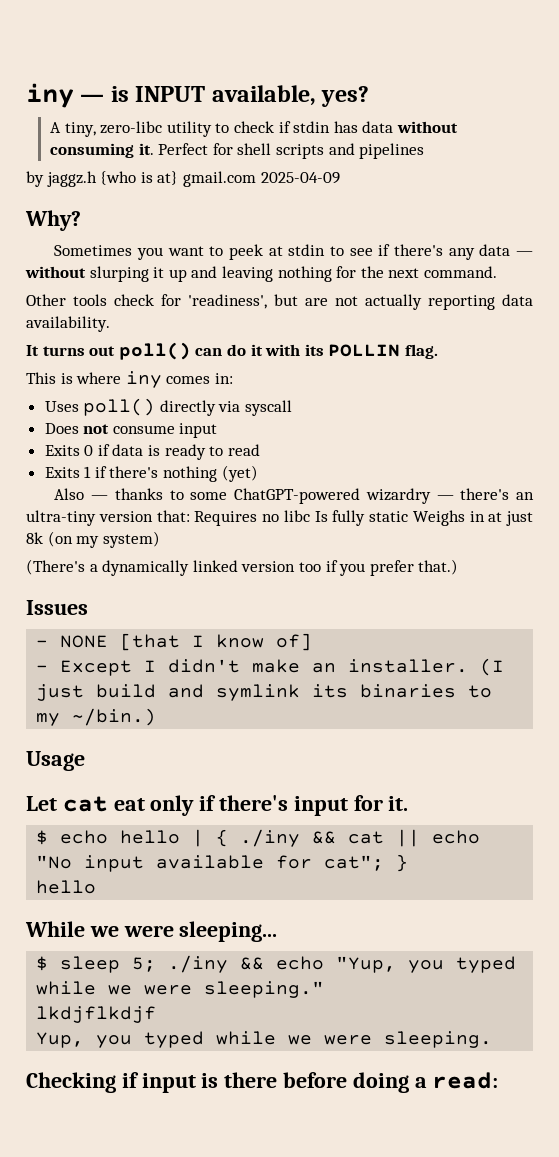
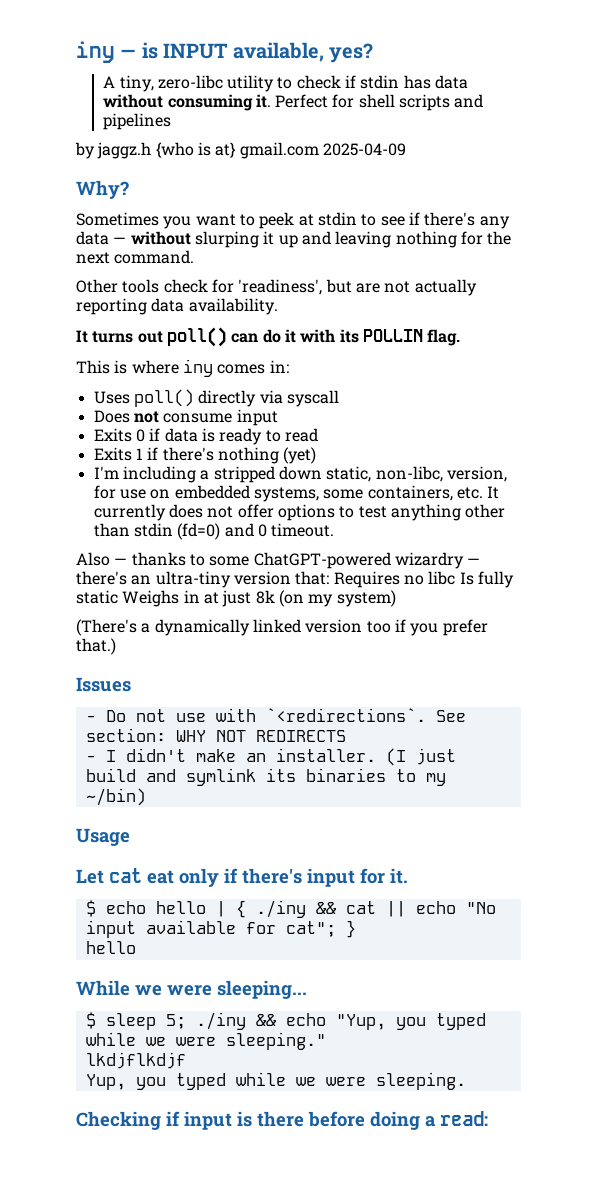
(258, 473) none -> [93,466,507,483] [93,485,500,502] [93,504,506,521] [93,523,335,540] // I'm including a stripped down static, non-libc, version, for use on embedded systems, some containers, etc. It currently does not offer options to test anything other than stdin (fd=0) and 0 timeout.
[60,633,313,651] [36,660,133,676] NONE [that I know of] // - Except -> [105,708,466,722] [85,728,346,742] [85,755,96,762] Do not use with `<redirections`. See section: WHY NOT REDIRECTS // -
[72,708,157,726] ~/bin.) -> [85,788,146,806] ~/bin)

